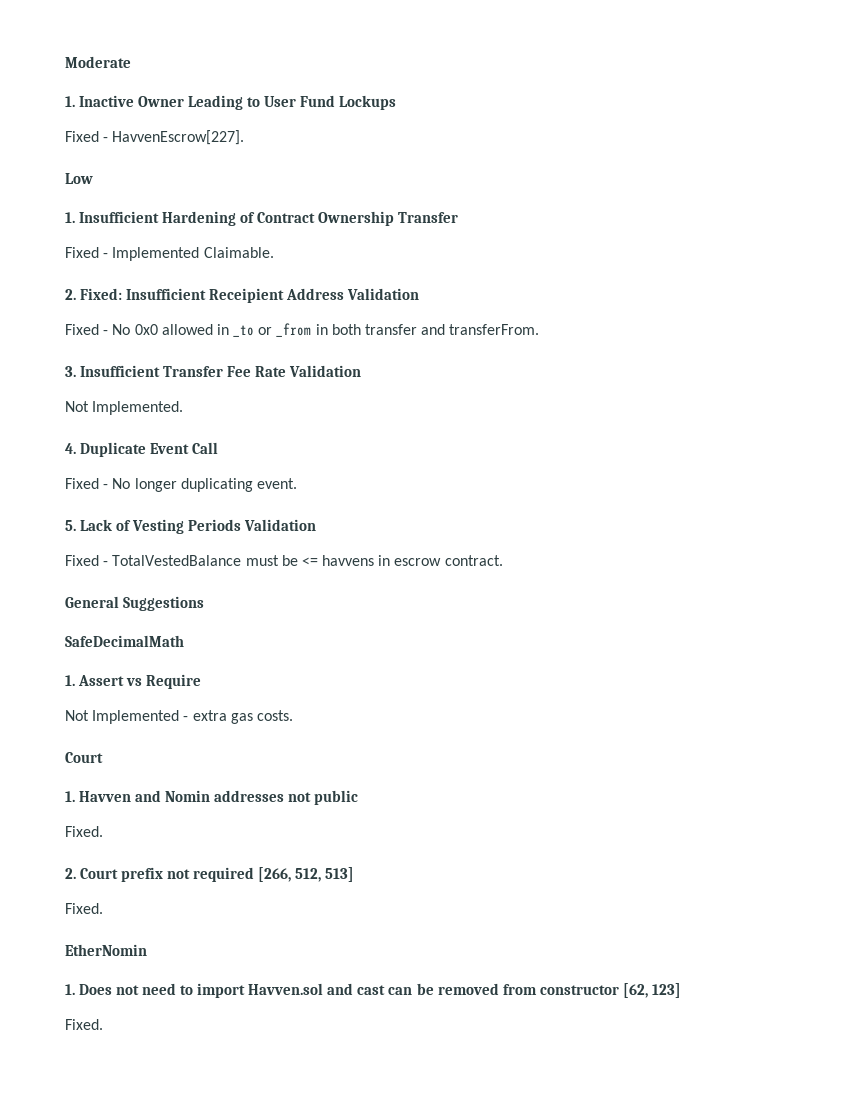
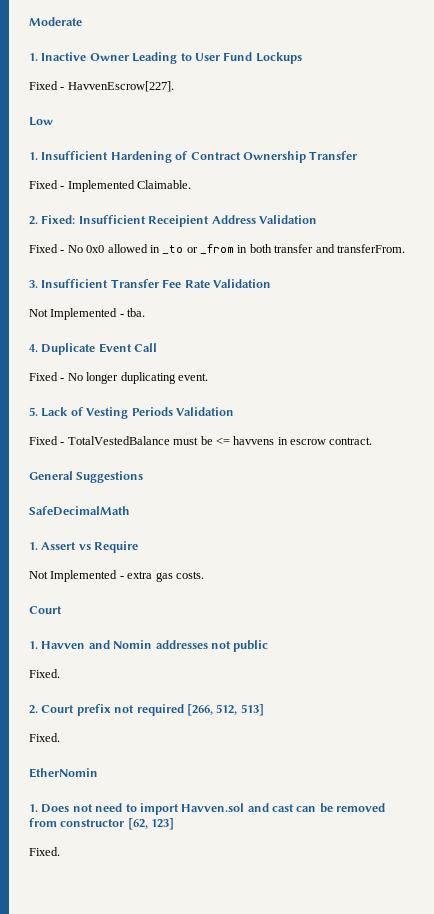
[92,401,184,415] Implemented. -> [50,308,146,320] Implemented - tba.

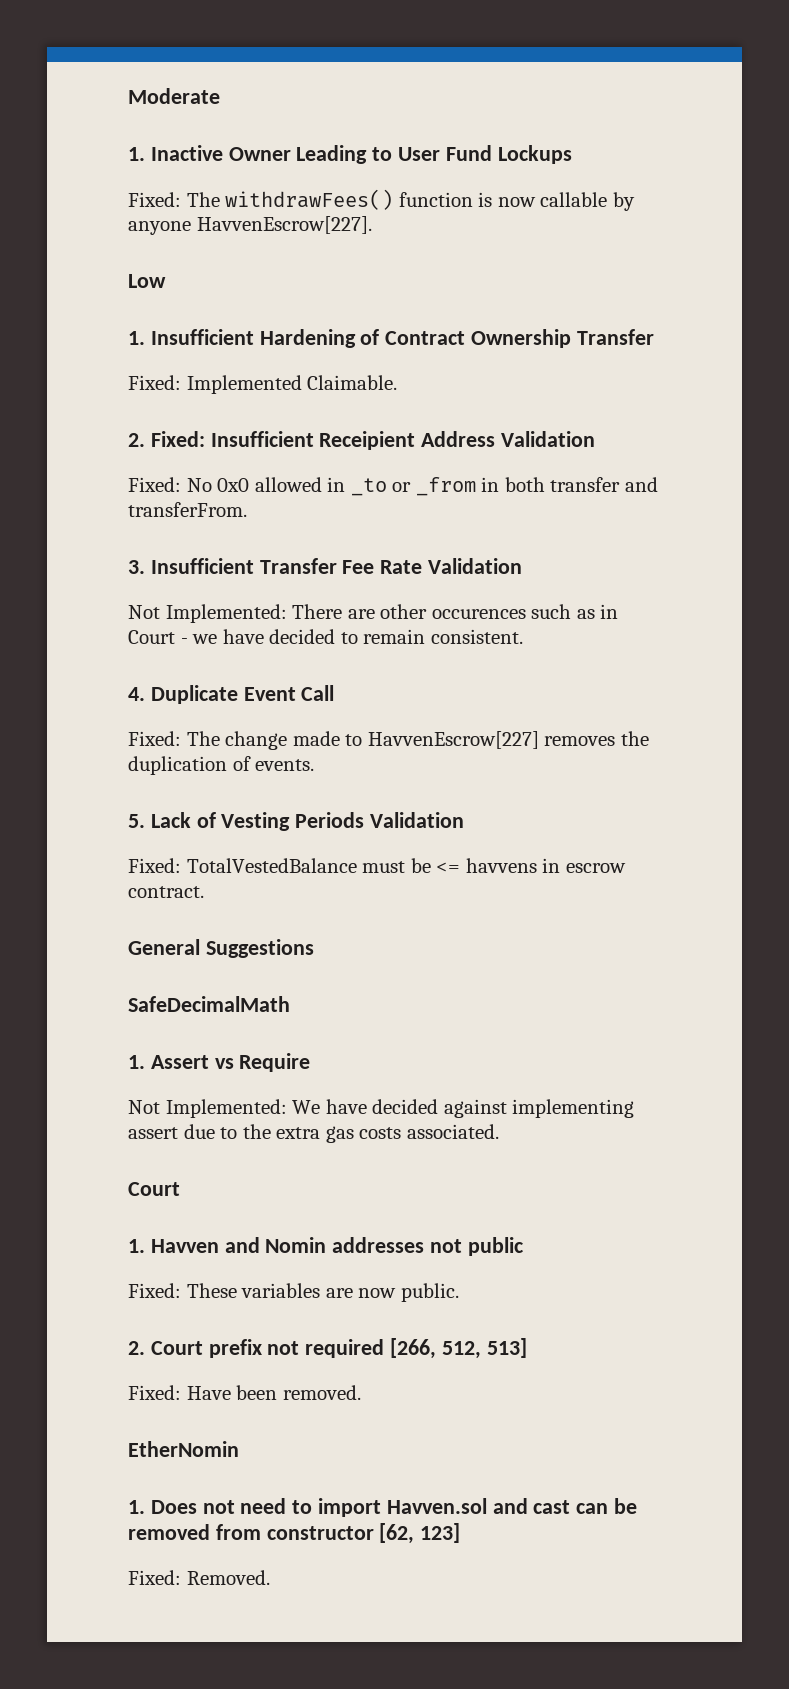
[29,81,65,90] Fixed - -> [128,189,635,211] [128,221,191,235] Fixed: The withdrawFees() function is now callable by anyone
[29,180,65,189] Fixed - -> [128,375,181,390] Fixed:
[29,244,65,253] Fixed - -> [128,477,181,492] Fixed:
[50,308,146,320] [29,343,158,355] [29,372,208,384] Implemented - tba. // 4. Duplicate Event Call // Fixed - No longer duplicating event. -> [165,604,619,623] [128,629,523,644] [128,685,335,704] [128,731,649,750] [128,756,315,775] Implemented: There are other occurences such as in Court - we have decided to remain consistent. // 4. Duplicate Event Call // Fixed: The change made to HavvenEscrow[227] removes the duplication of events.
[29,436,65,445] Fixed - -> [128,858,181,873] Fixed:
[50,570,204,582] Implemented - extra gas costs. -> [165,1099,635,1118] [128,1124,499,1143] Implemented: We have decided against implementing assert due to the extra gas costs associated.
[29,669,60,678] Fixed. -> [128,1283,459,1302] Fixed: These variables are now public.
[29,733,60,742] Fixed. -> [128,1385,361,1400] Fixed: Have been removed.
[29,847,60,856] Fixed. -> [128,1570,270,1585] Fixed: Removed.

